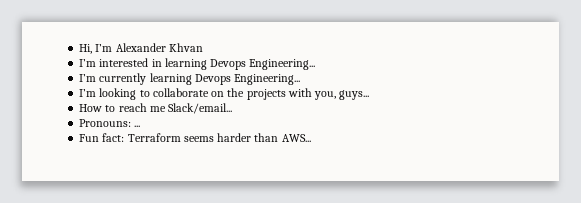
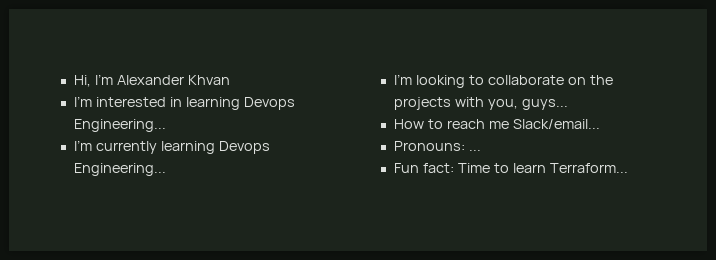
[127,133,311,142] Terraform seems harder than AWS... -> [457,163,628,173] Time to learn Terraform...

